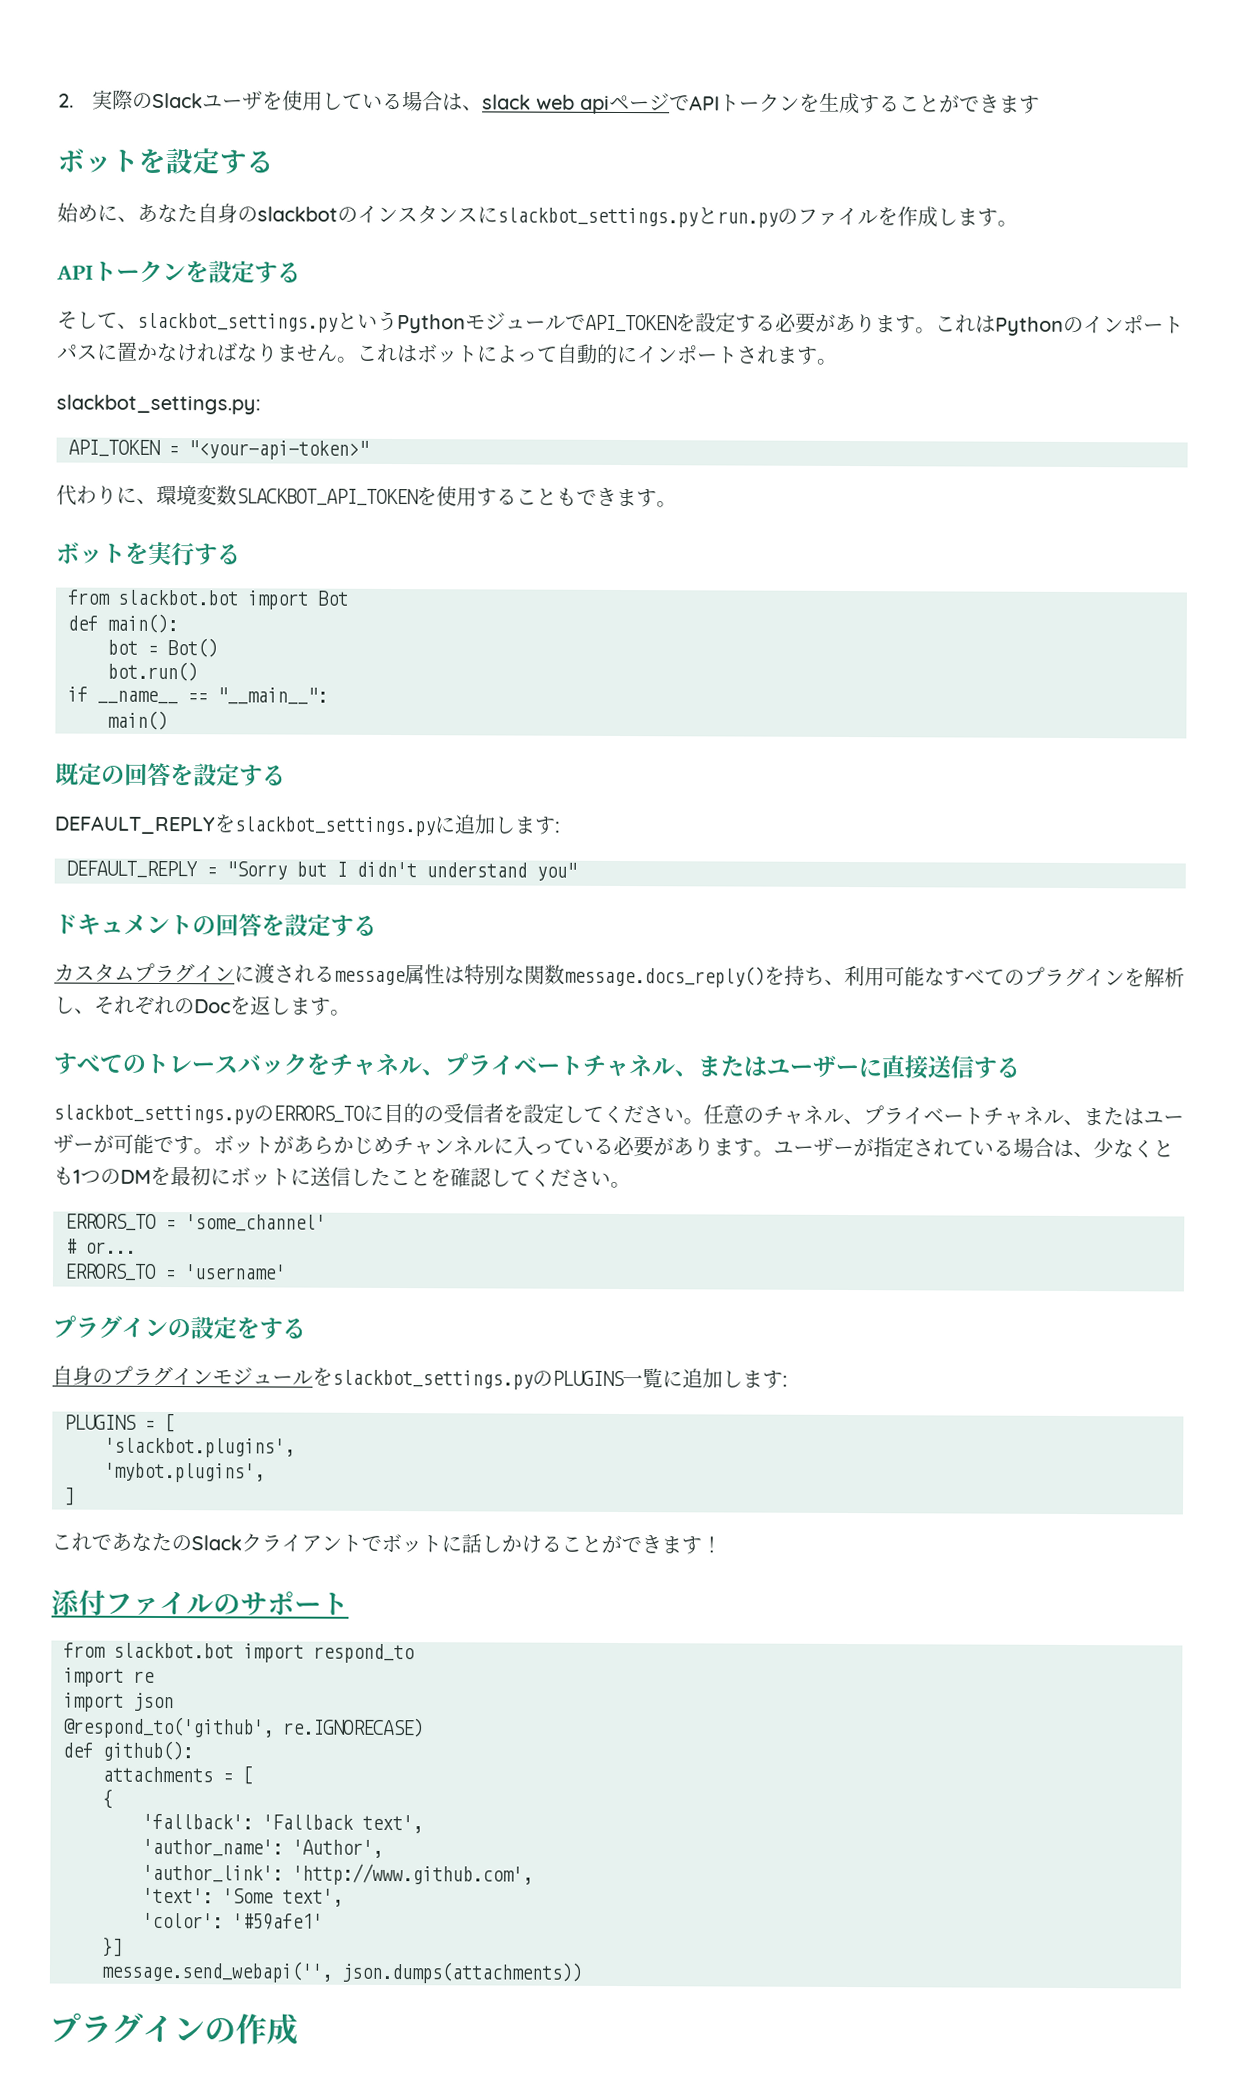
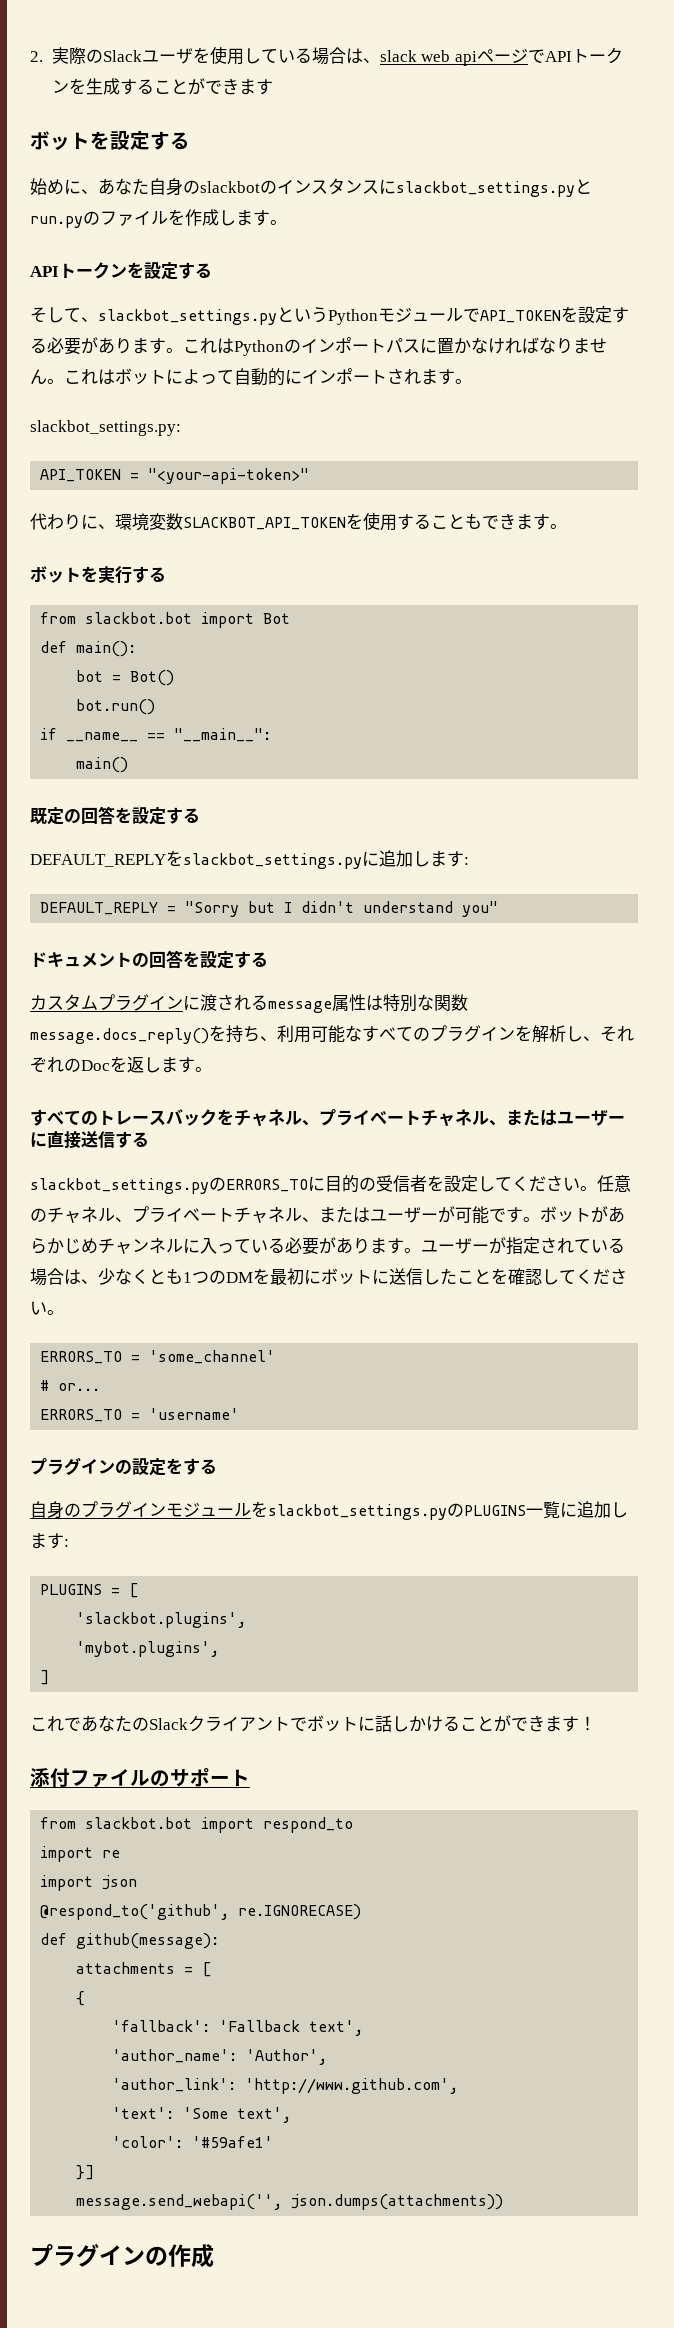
[102,1740,193,1762] github(): -> [76,1933,220,1949] github(message):

